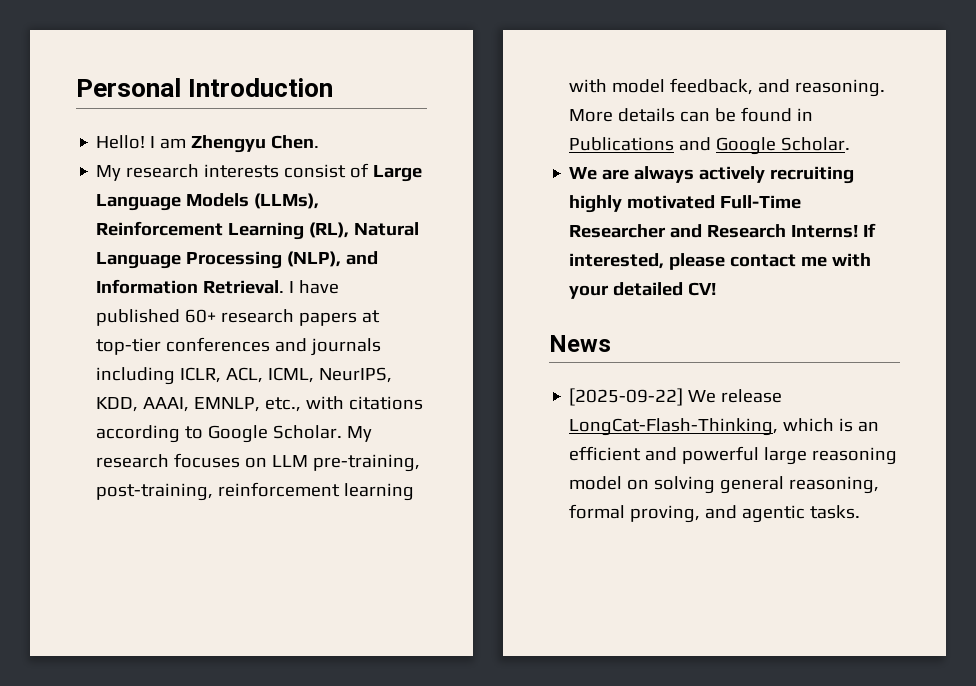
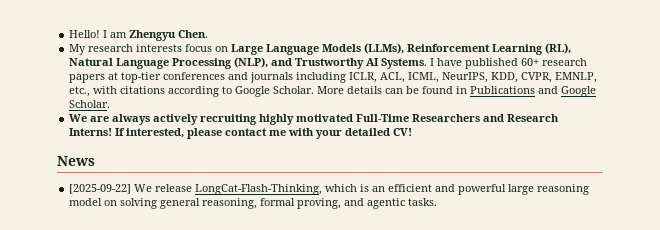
[76,78,334,97] Personal Introduction // -> (69, 34) none
[284,163,370,178] consist of -> [185,44,229,52] focus on
[96,279,285,294] Information Retrieval. -> [295,58,428,69] Trustworthy AI Systems.
[143,397,190,412] AAAI, -> [521,72,553,83] CVPR,
[347,426,373,442] [96,453,421,472] [96,482,415,501] [569,78,886,97] My research focuses on LLM pre-training, post-training, reinforcement learning with model feedback, and reasoning. -> (315, 90) none
[569,224,667,238] Researcher -> [412,114,481,122] Researchers

